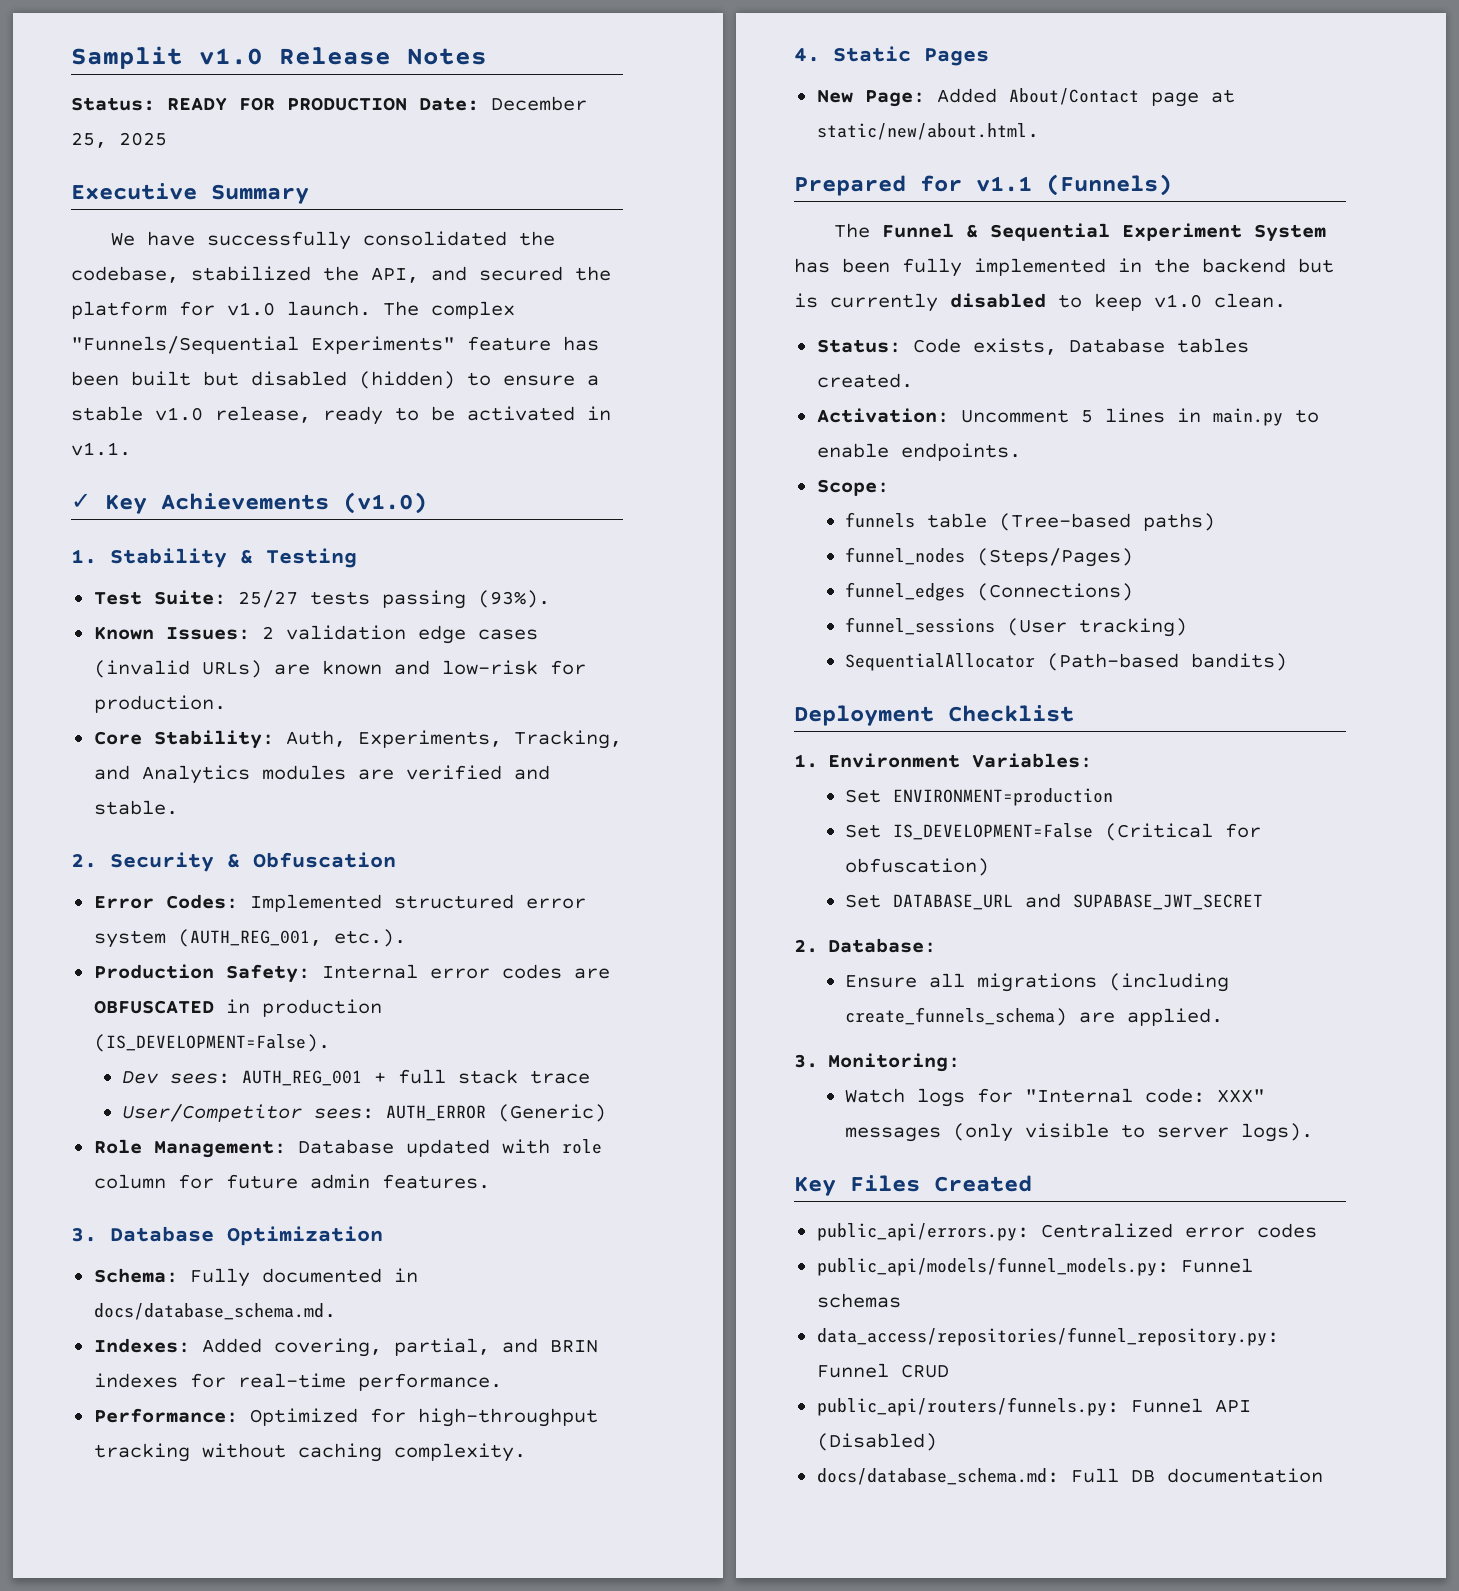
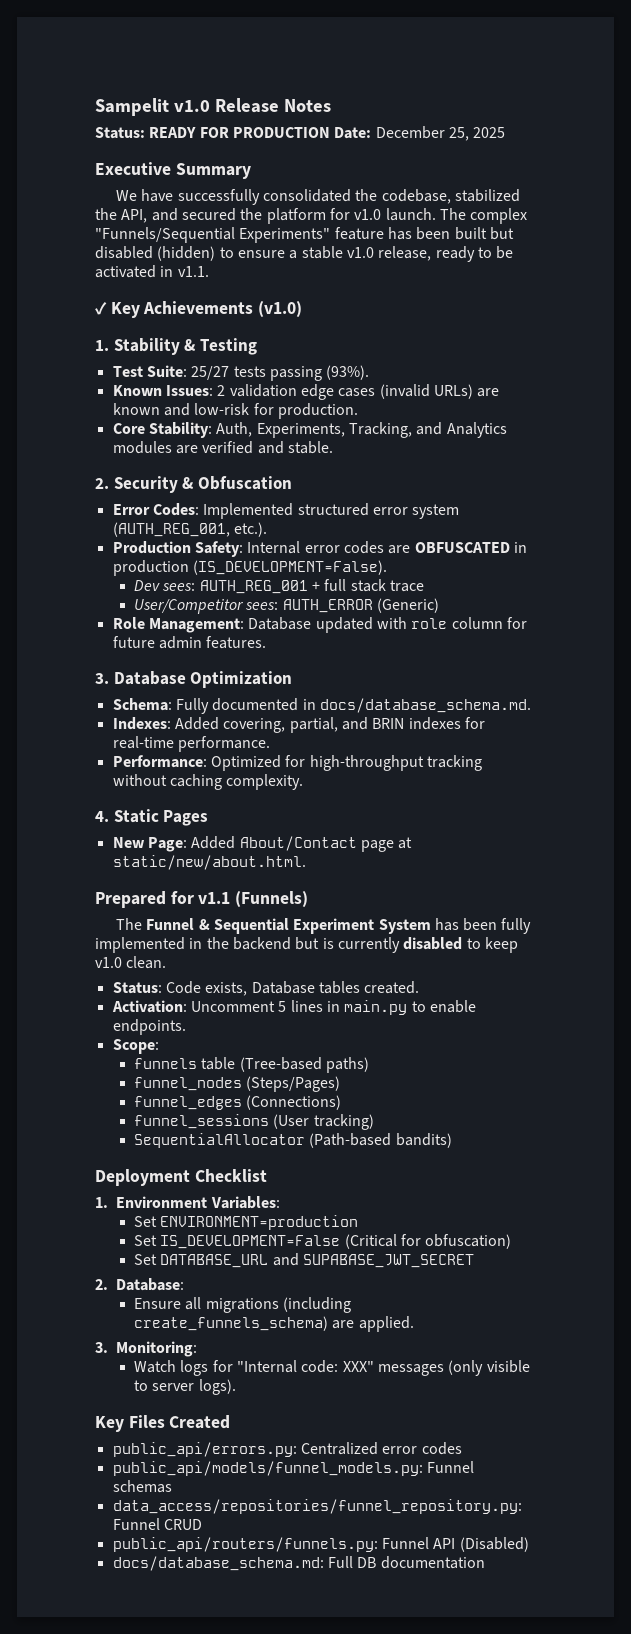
[71,46,183,69] Samplit -> [95,98,169,116] Sampelit

